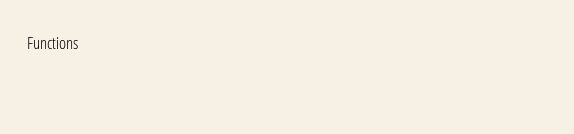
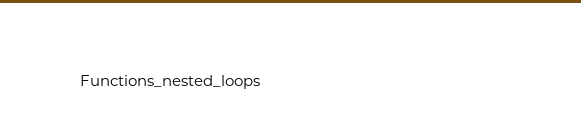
[27,37,78,49] Functions -> [80,75,260,89] Functions_nested_loops

